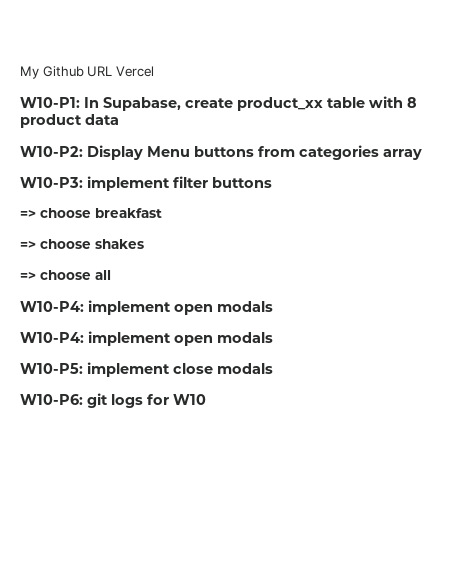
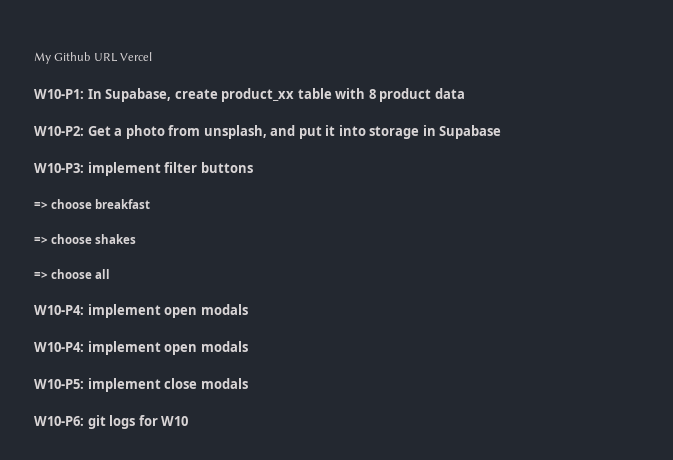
[87,145,422,160] Display Menu buttons from categories array -> [87,125,502,139] Get a photo from unsplash, and put it into storage in Supabase

